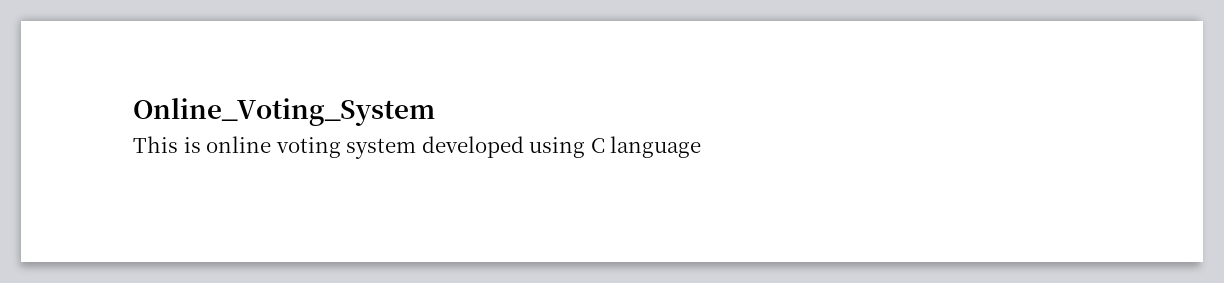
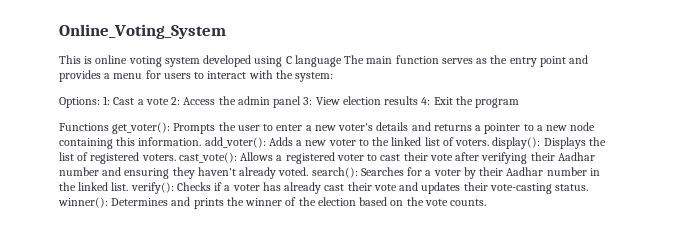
(702, 147) none -> [344,55,589,67] [59,70,334,82] [59,96,520,108] [59,122,596,134] [59,137,606,149] [59,152,595,164] [59,167,600,179] [59,182,589,194] [58,197,487,209] The main function serves as the entry point and provides a menu for users to interact with the system: // Options: 1: Cast a vote 2: Access the admin panel 3: View election results 4: Exit the program // Functions get_voter(): Prompts the user to enter a new voter's details and returns a pointer to a new node containing this information. add_voter(): Adds a new voter to the linked list of voters. display(): Displays the list of registered voters. cast_vote(): Allows a registered voter to cast their vote after verifying their Aadhar number and ensuring they haven't already voted. search(): Searches for a voter by their Aadhar number in the linked list. verify(): Checks if a voter has already cast their vote and updates their vote-casting status. winner(): Determines and prints the winner of the election based on the vote counts.

